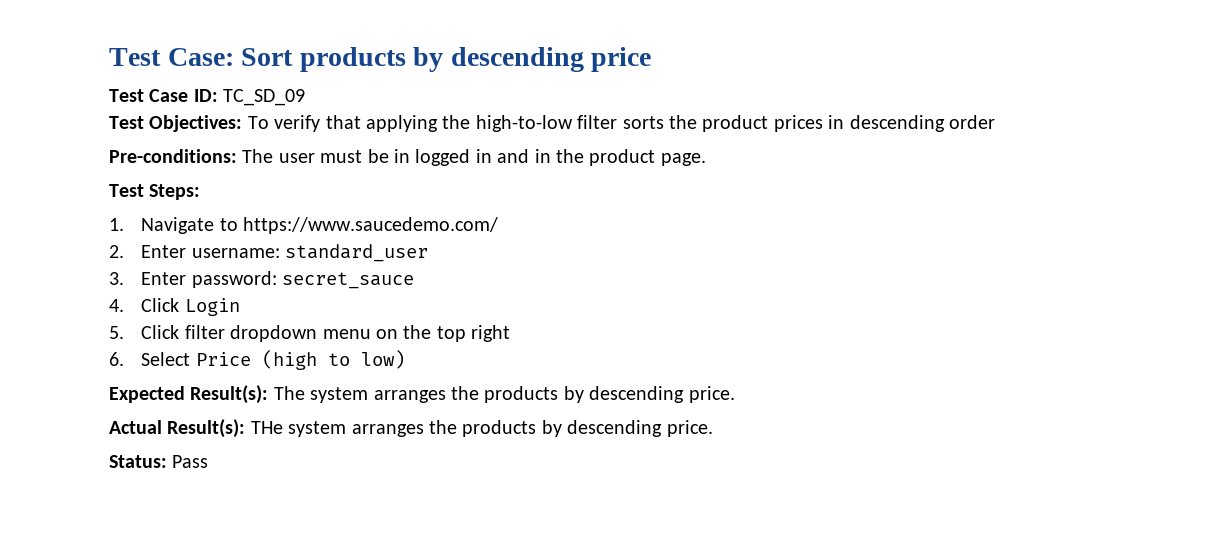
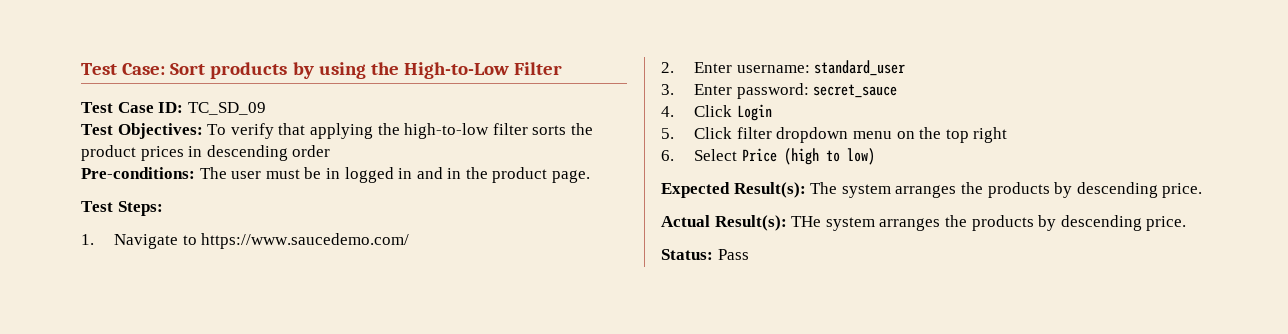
[450,47,652,72] descending price -> [318,62,563,79] using the High-to-Low Filter

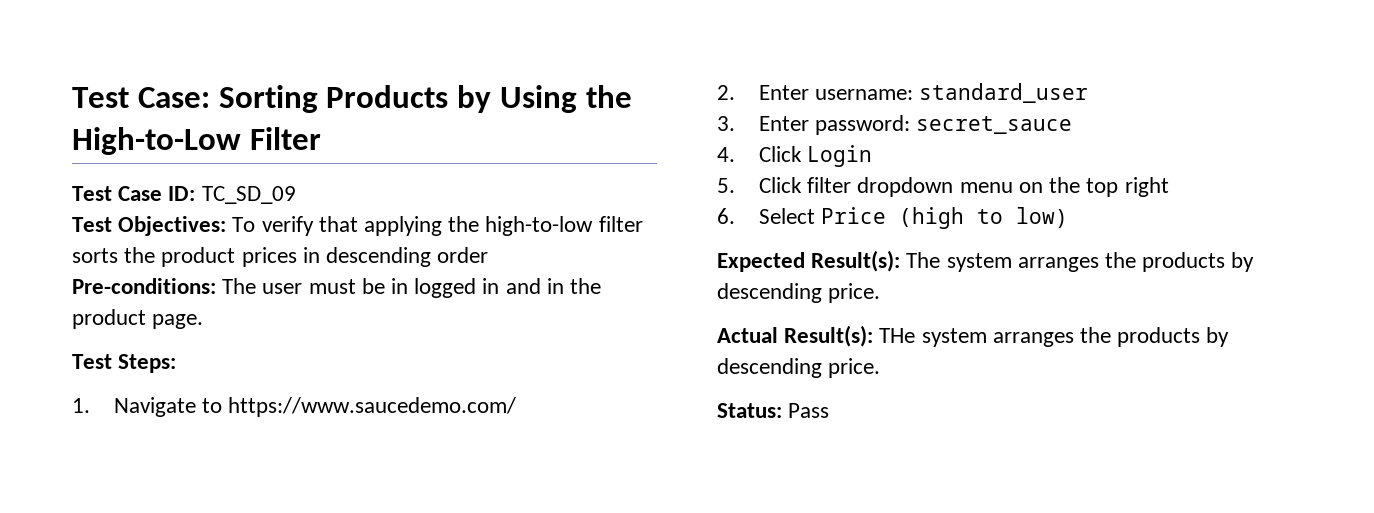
[170,62,366,79] Sort products by using -> [218,85,577,113] Sorting Products by Using

